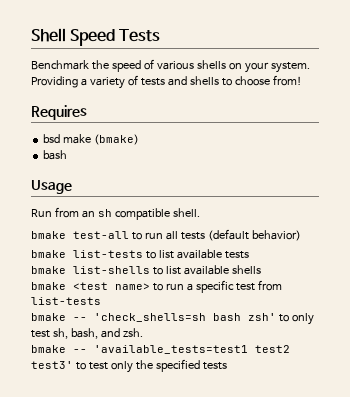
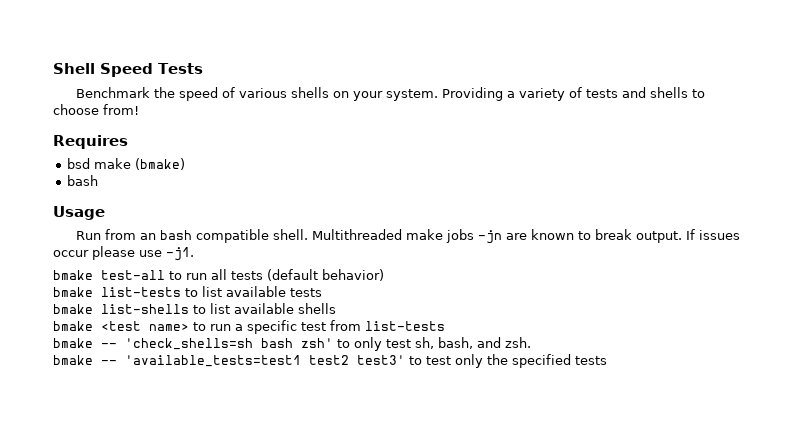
[97,209,112,217] sh -> [159,230,192,240] bash
(200, 212) none -> [311,229,740,244] [53,246,194,261] Multithreaded make jobs -jn are known to break output. If issues occur please use -j1.

